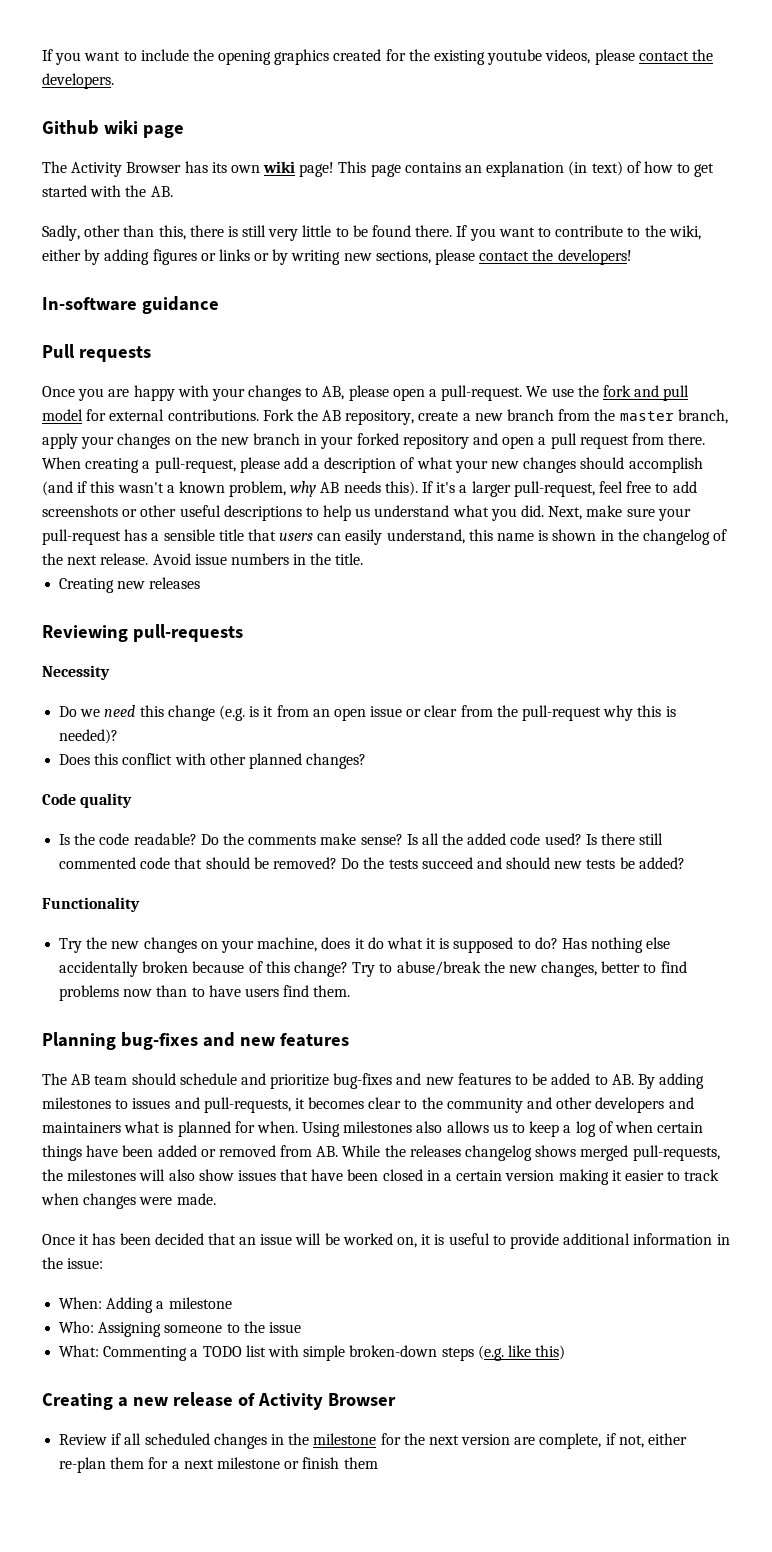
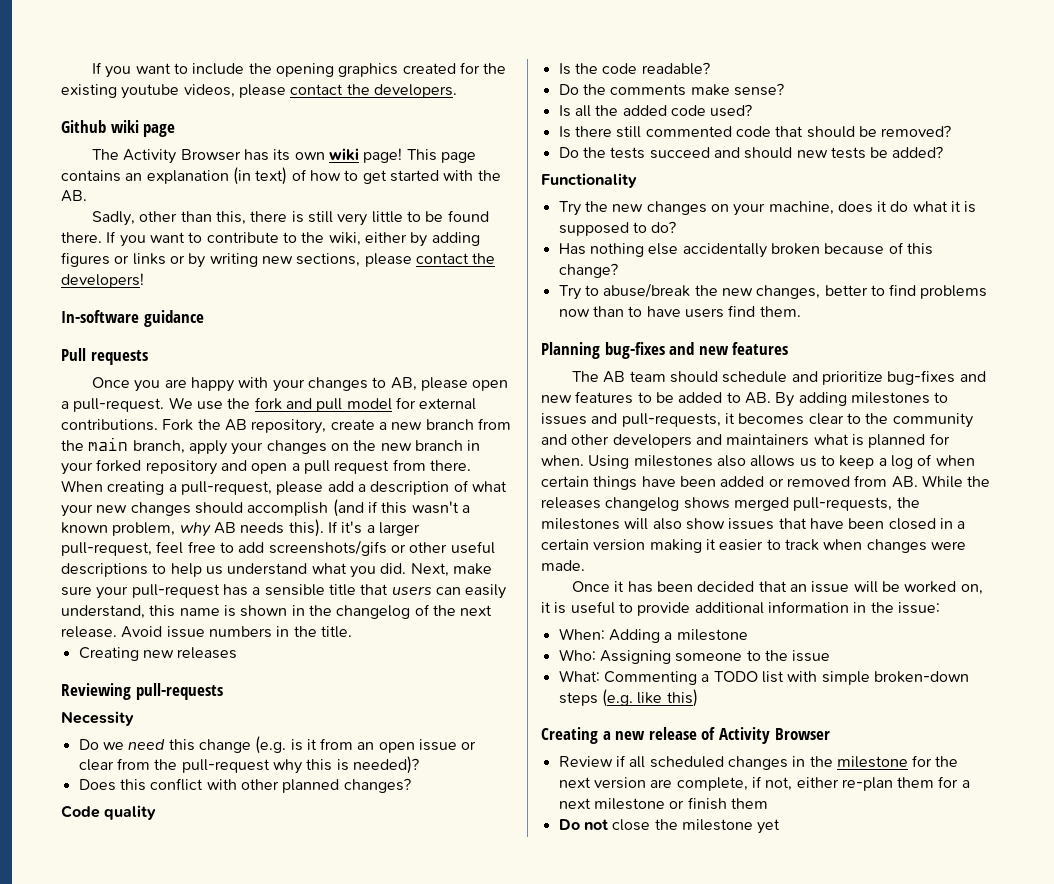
[619,411,674,421] master -> [88,437,129,451] main
[42,505,118,517] screenshots -> [268,540,387,556] screenshots/gifs
(197, 839) none -> (710, 68) //
(403, 839) none -> (784, 89) //
(582, 839) none -> (753, 110) //
(337, 863) none -> (952, 131) //
(558, 943) none -> (677, 227) //
(348, 969) none -> (618, 270) //
(378, 1463) none -> [558,819,781,834] // Do not close the milestone yet

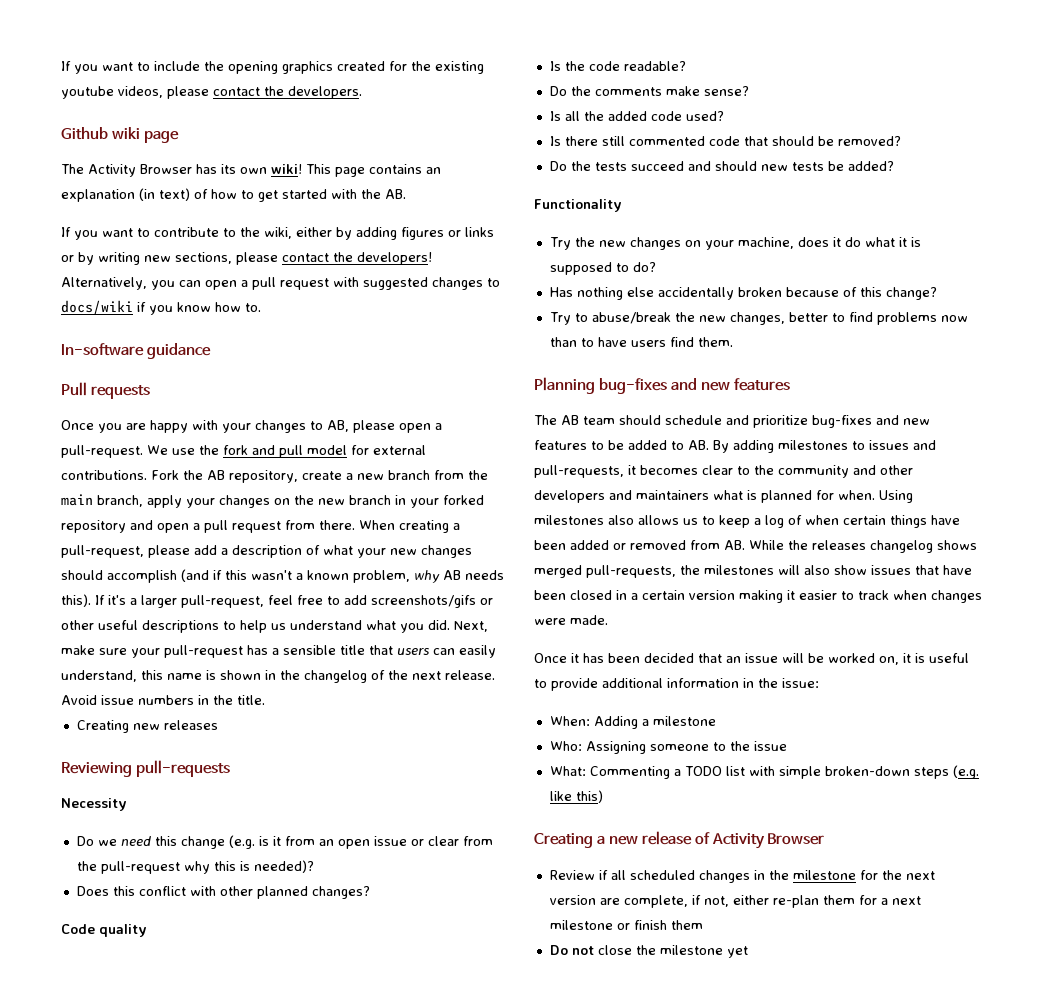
[328,148,403,163] wiki page! -> [271,164,302,174] wiki!
[92,210,489,226] [61,232,102,243] Sadly, other than this, there is still very little to be found there. -> (406, 194) none
(144, 280) none -> [61,277,500,290] [61,300,261,315] Alternatively, you can open a pull request with suggested changes to docs/wiki if you know how to.

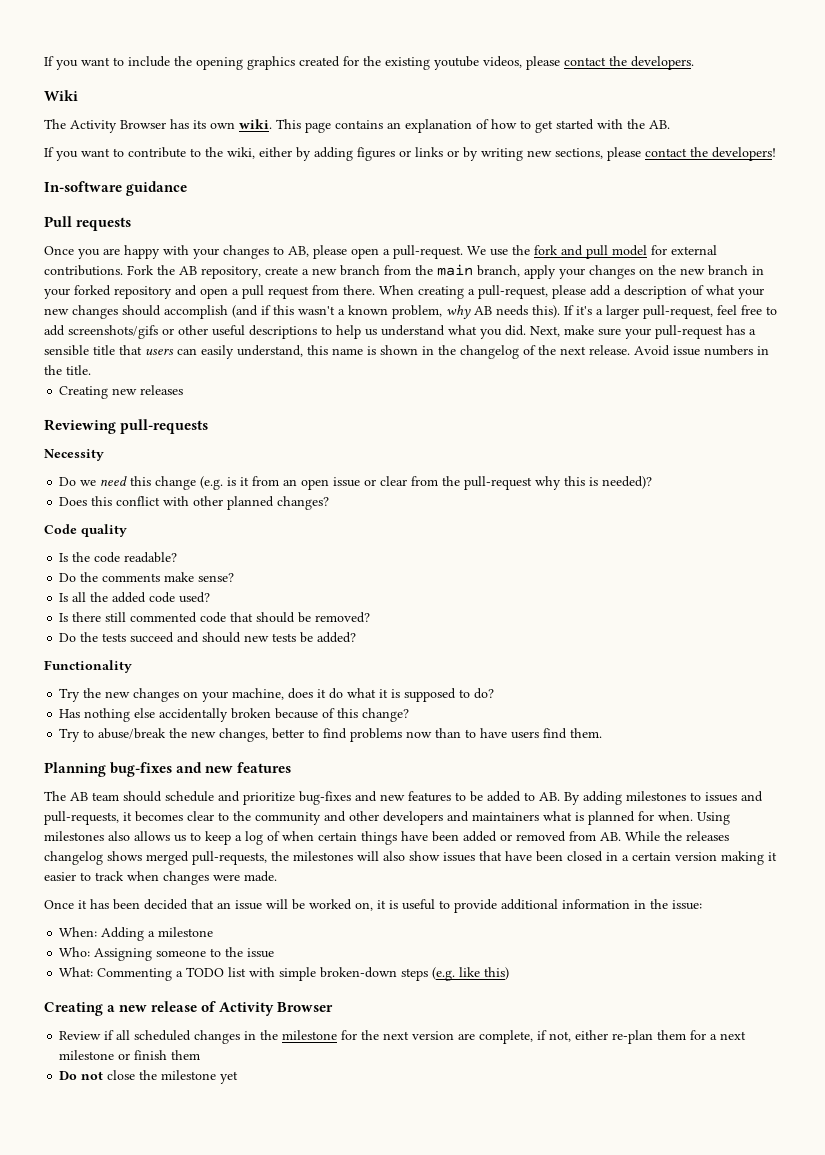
[61,127,179,143] Github wiki page -> [44,90,78,101] Wiki
[271,164,302,174] wiki! -> [239,119,272,129] wiki.
[139,188,190,201] (in text) -> (472, 126) none
[61,277,500,290] [61,300,261,315] Alternatively, you can open a pull request with suggested changes to docs/wiki if you know how to. -> (776, 154) none

